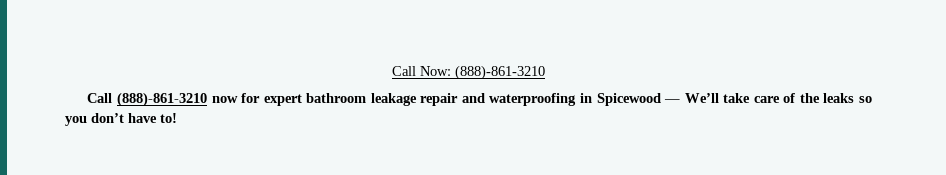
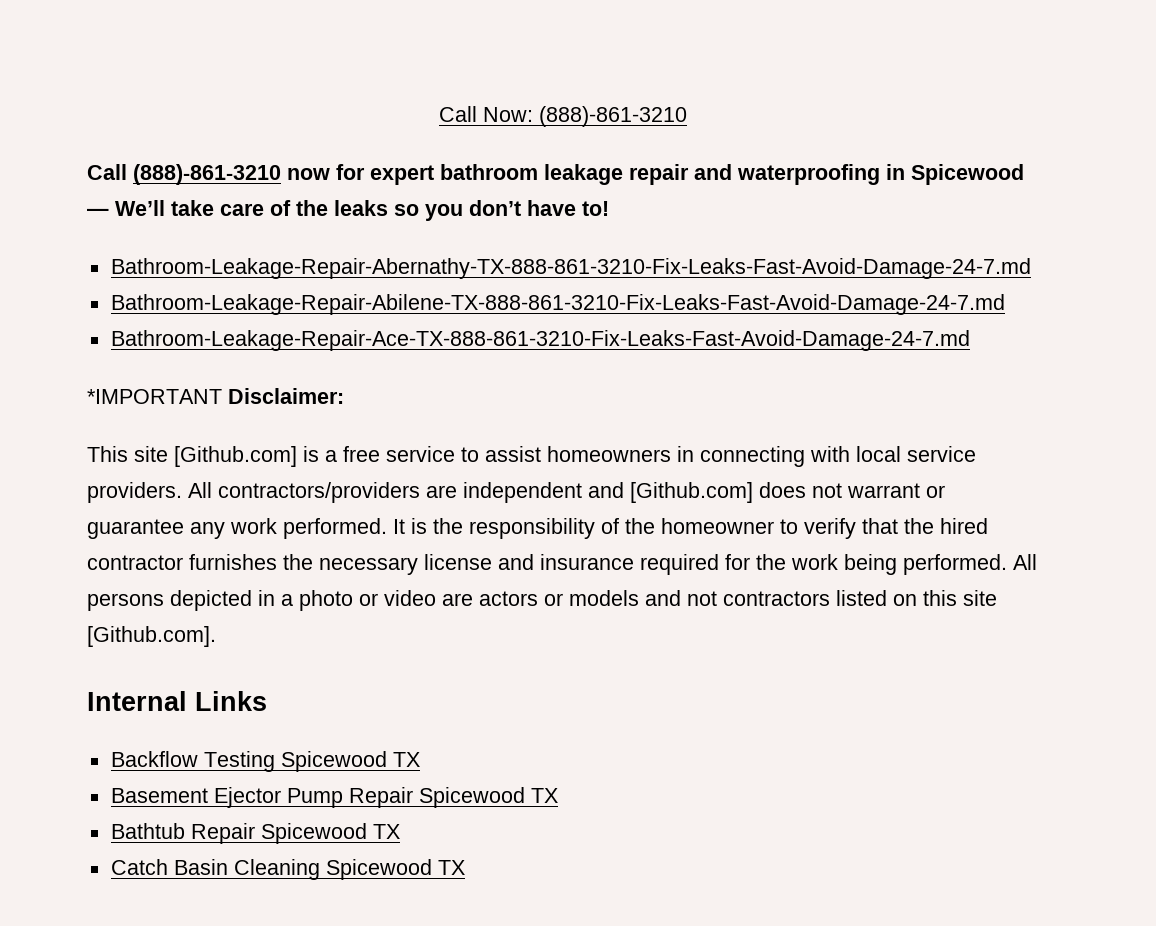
(177, 118) none -> [110,258,1031,279] [110,294,1005,315] [110,330,970,351] [87,388,344,404] [87,446,976,467] [87,482,945,503] [87,518,988,539] [87,554,1037,575] [87,590,997,611] [87,626,216,647] [87,691,267,711] [110,751,420,772] [110,787,558,808] [110,823,400,844] [110,859,465,880] // Bathroom-Leakage-Repair-Abernathy-TX-888-861-3210-Fix-Leaks-Fast-Avoid-Damage-24-7.md // Bathroom-Leakage-Repair-Abilene-TX-888-861-3210-Fix-Leaks-Fast-Avoid-Damage-24-7.md // Bathroom-Leakage-Repair-Ace-TX-888-861-3210-Fix-Leaks-Fast-Avoid-Damage-24-7.md // *IMPORTANT Disclaimer: // This site [Github.com] is a free service to assist homeowners in connecting with local service providers. All contractors/providers are independent and [Github.com] does not warrant or guarantee any work performed. It is the responsibility of the homeowner to verify that the hired contractor furnishes the necessary license and insurance required for the work being performed. All persons depicted in a photo or video are actors or models and not contractors listed on this site [Github.com]. // Internal Links // Backflow Testing Spicewood TX // Basement Ejector Pump Repair Spicewood TX // Bathtub Repair Spicewood TX // Catch Basin Cleaning Spicewood TX

